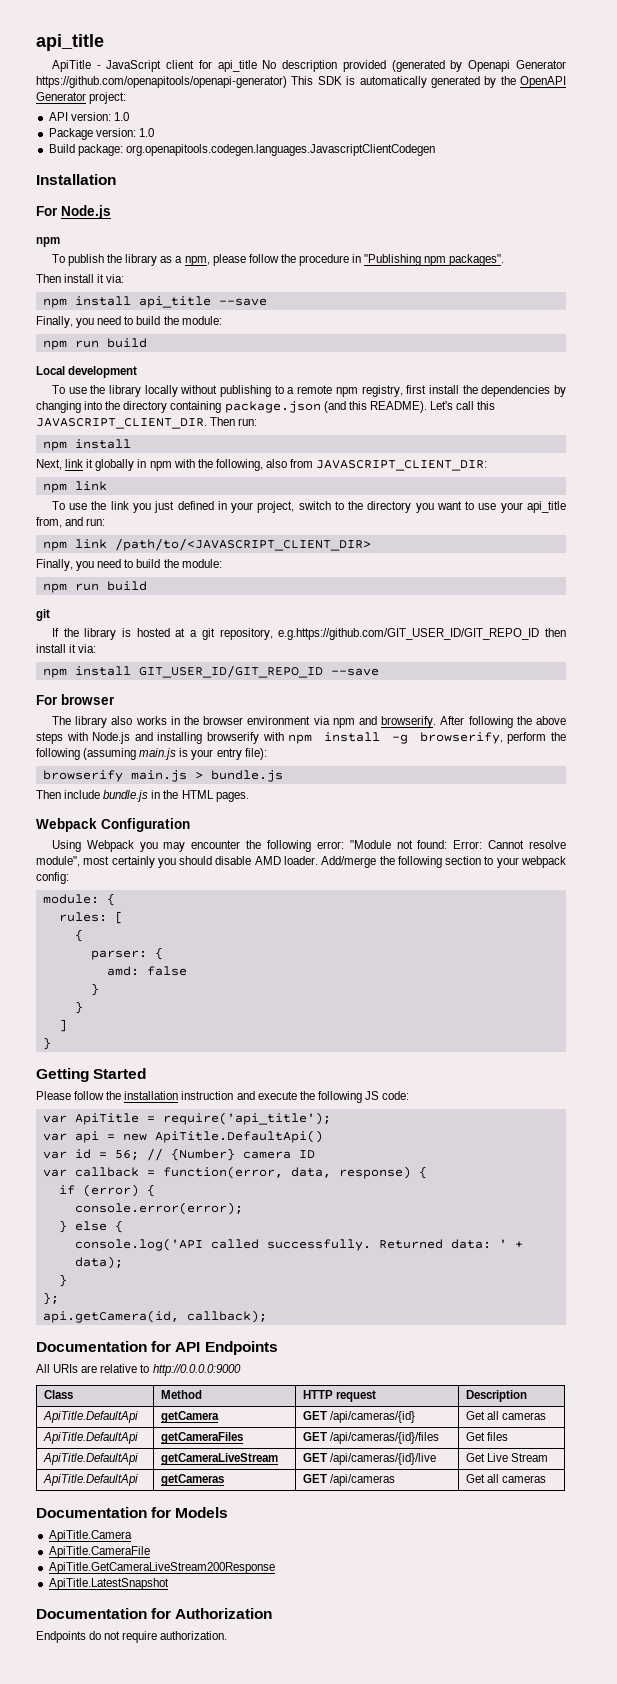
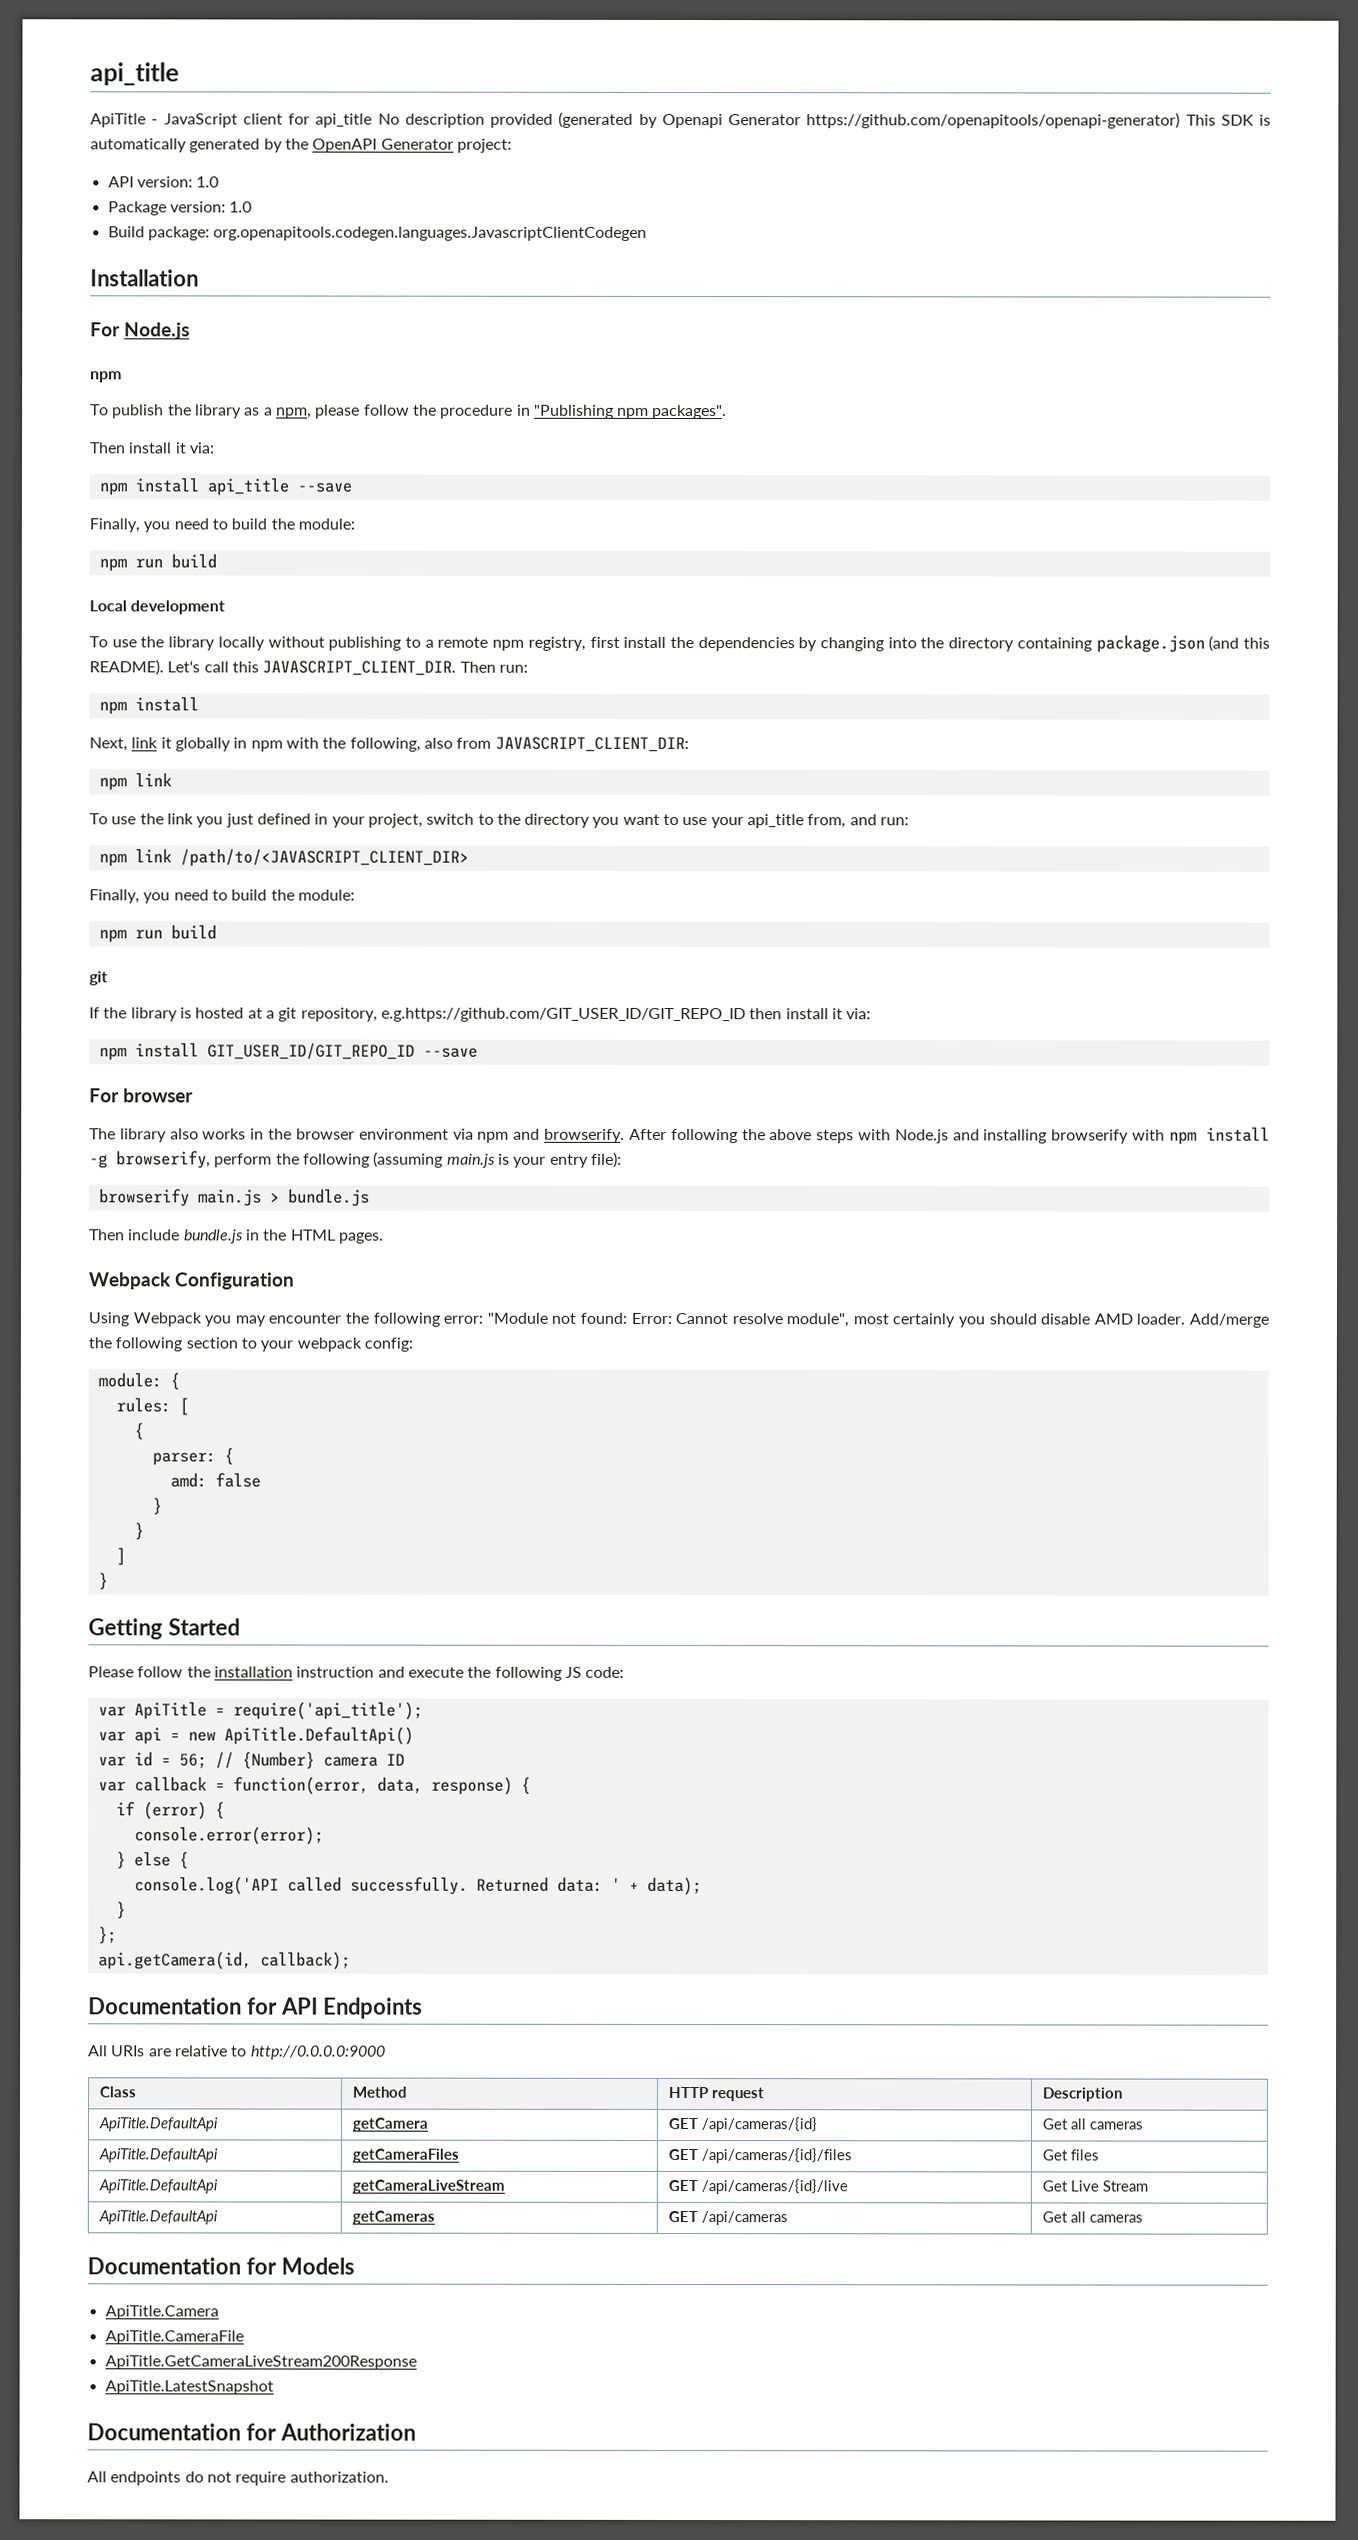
[36,1631,86,1643] Endpoints -> [87,2471,182,2486] All endpoints

